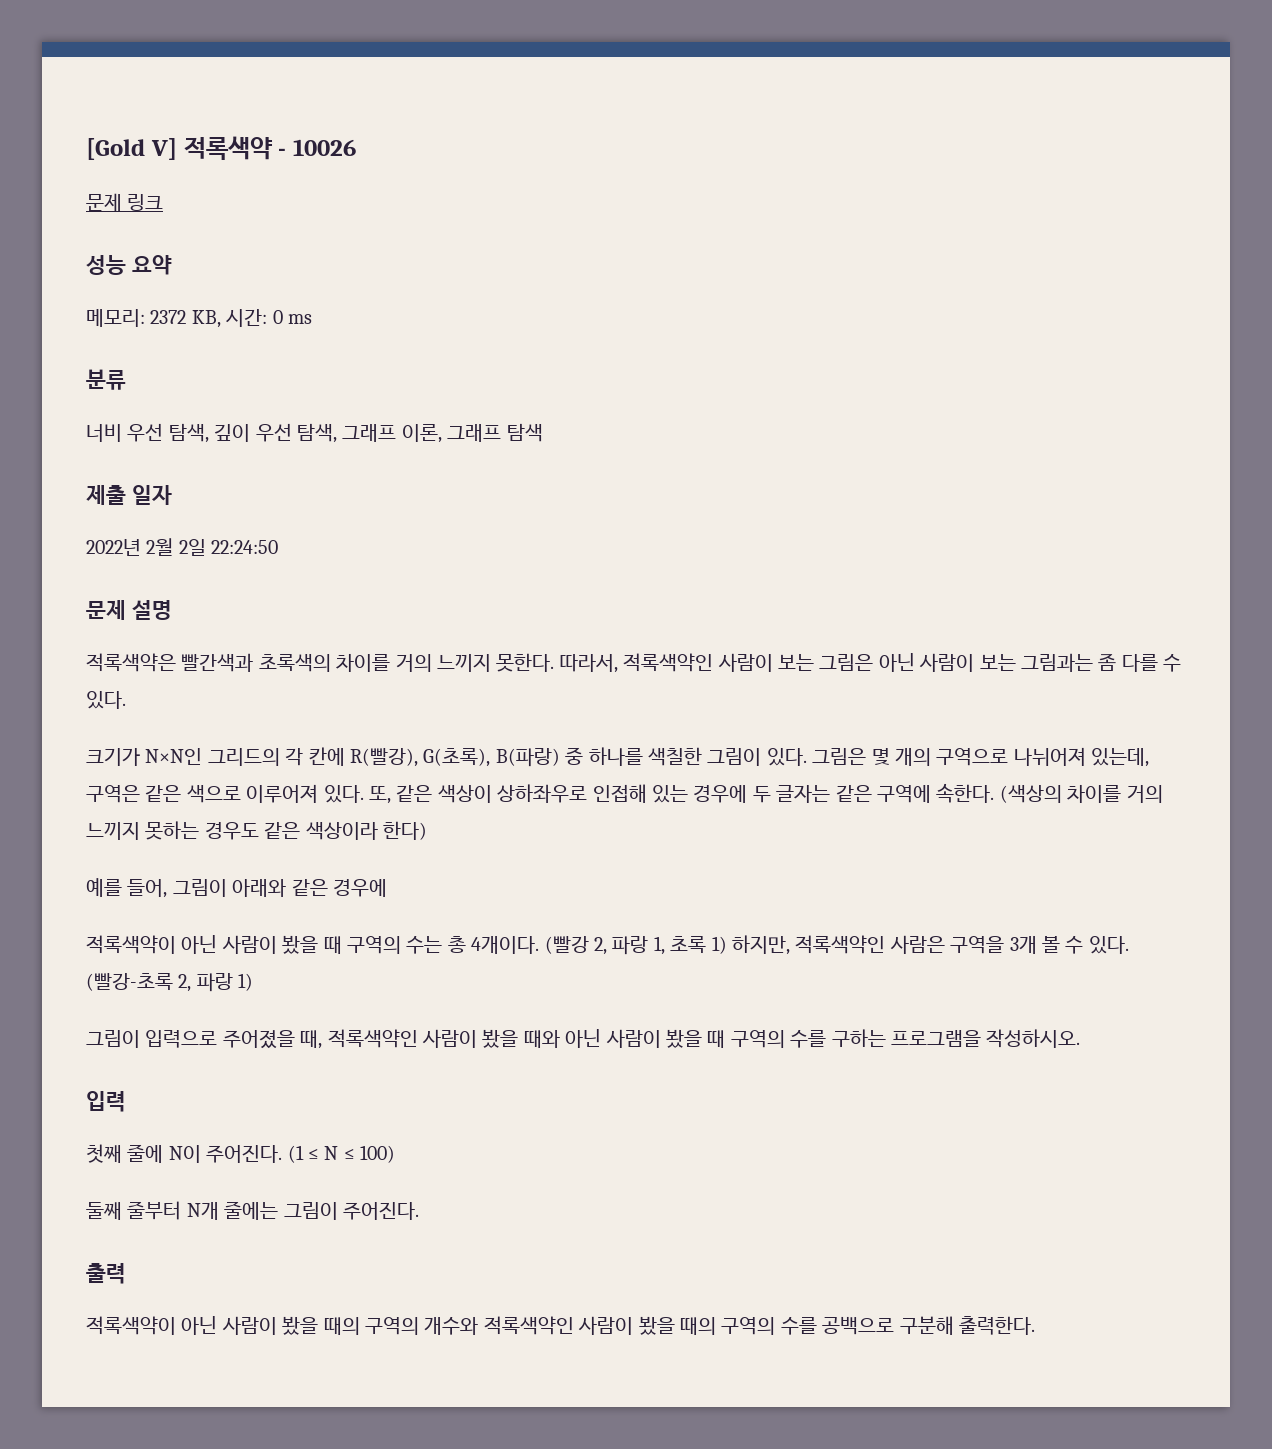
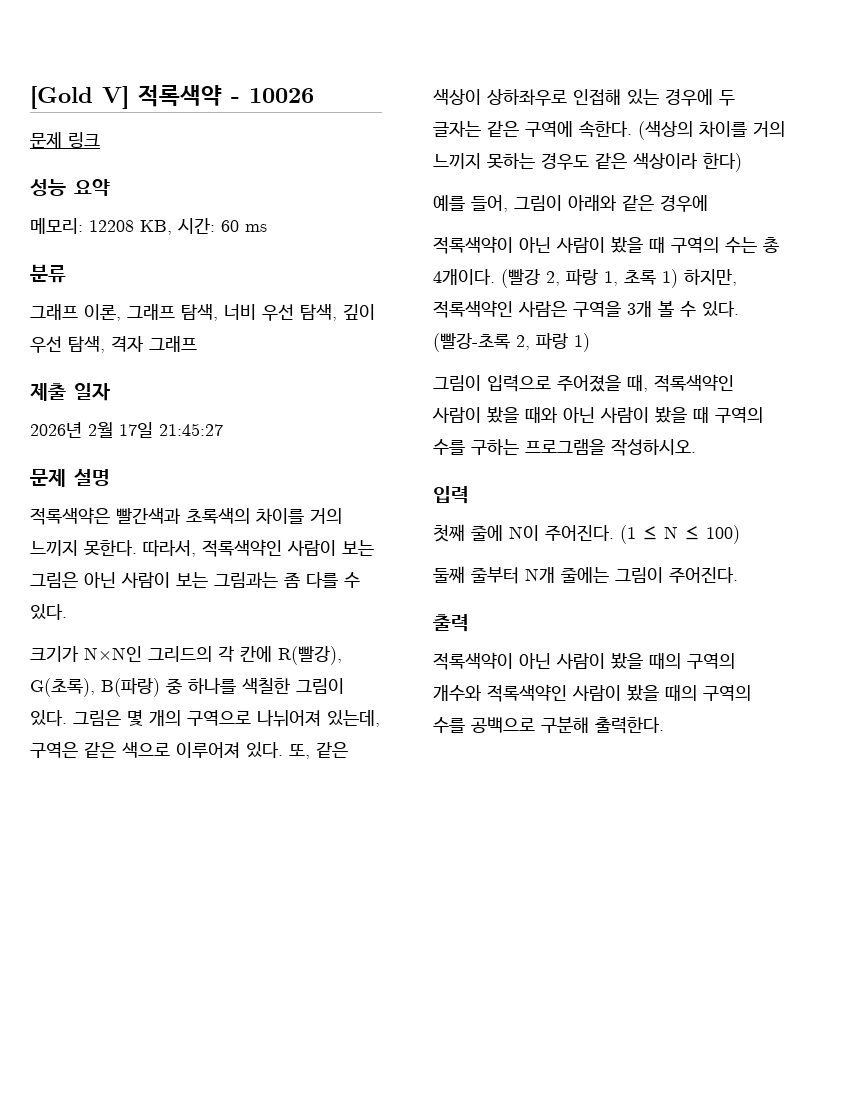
[150,310,187,324] 2372 -> [89,220,134,232] 12208
[272,310,283,324] 0 -> [221,220,239,232] 60
(126, 379) none -> [30,304,218,321] 그래프 이론, 그래프 탐색,
[342,423,543,443] 그래프 이론, 그래프 탐색 -> [111,336,197,352] 격자 그래프
[86,538,279,556] 2022년 2월 2일 22:24:50 -> [30,422,223,438] 2026년 2월 17일 21:45:27

